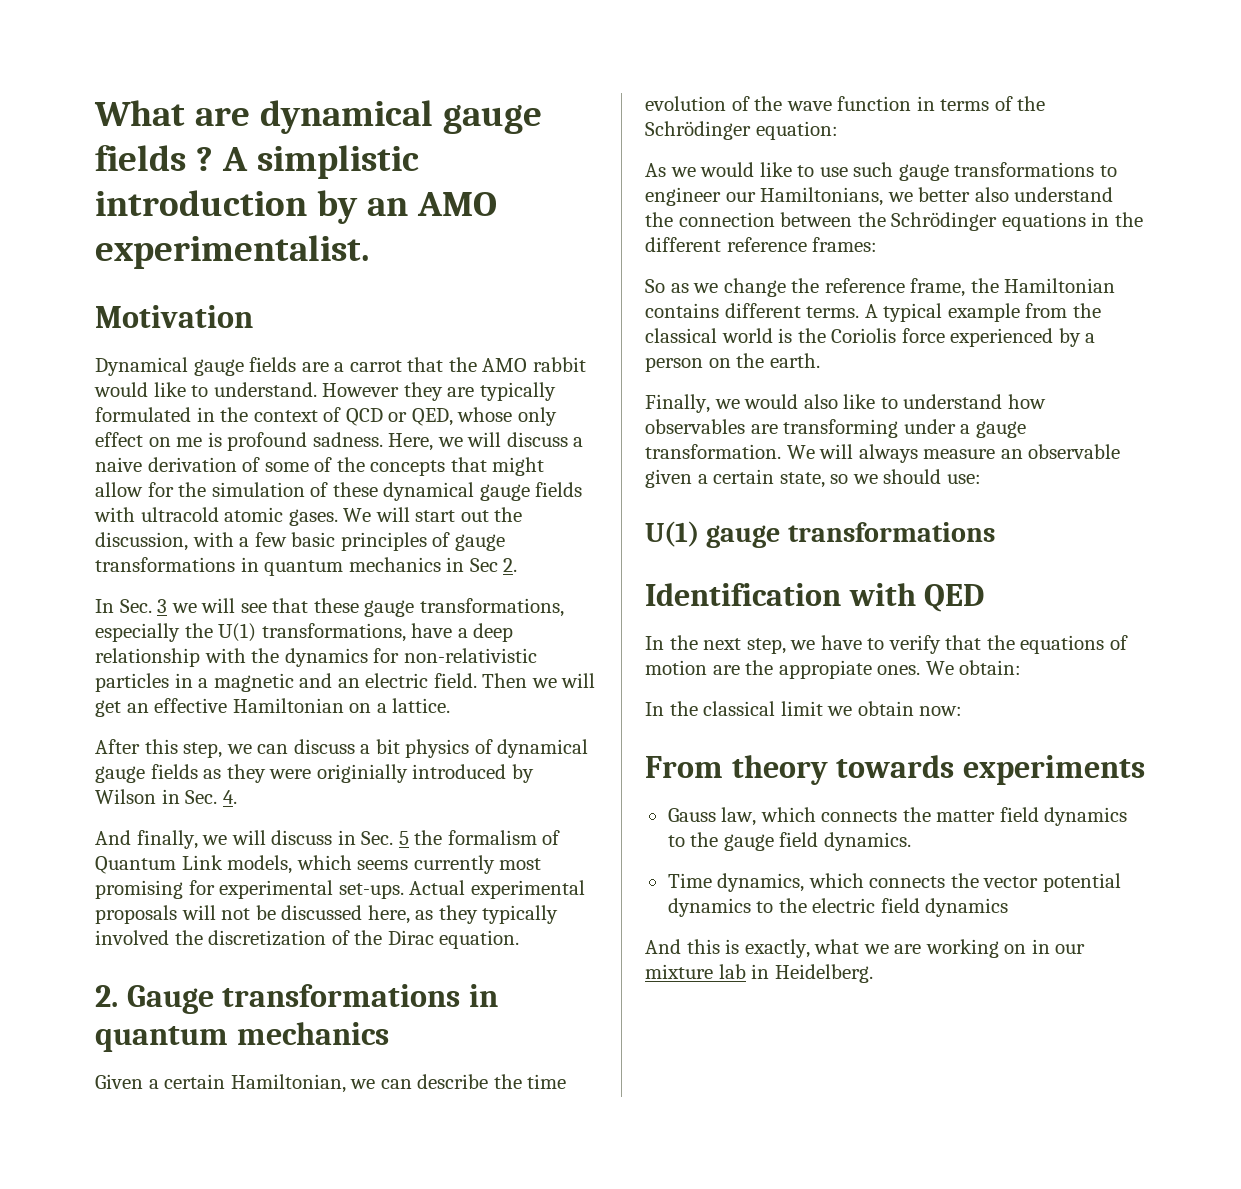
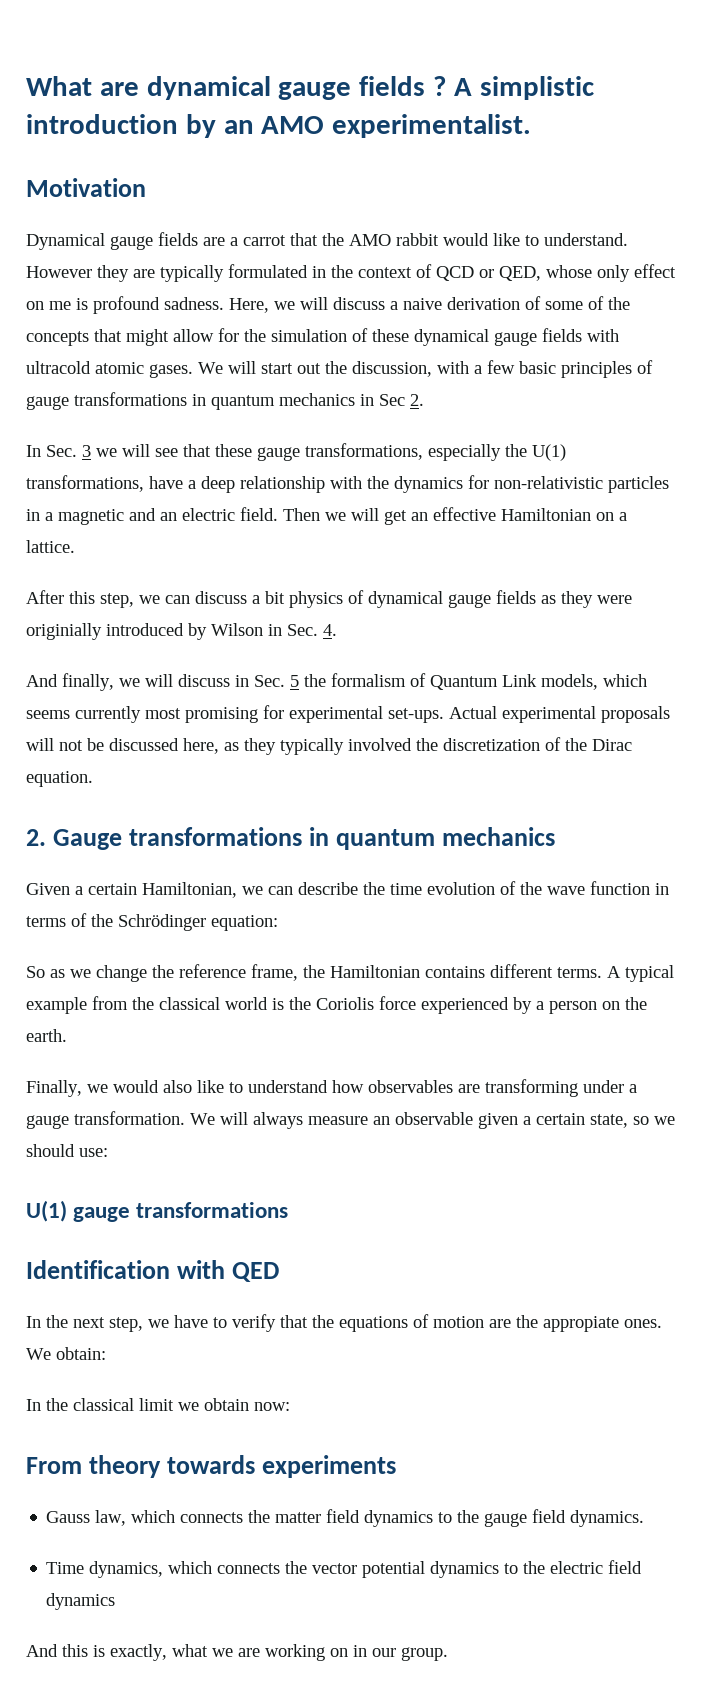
[645,162,1117,181] [645,187,1114,206] [645,212,1143,231] [645,237,878,252] // As we would like to use such gauge transformations to engineer our Hamiltonians, we better also understand the connection between the Schrödinger equations in the different reference frames: -> (278, 923) none
[645,964,873,983] mixture lab in Heidelberg. -> [401,1647,448,1661] group.

